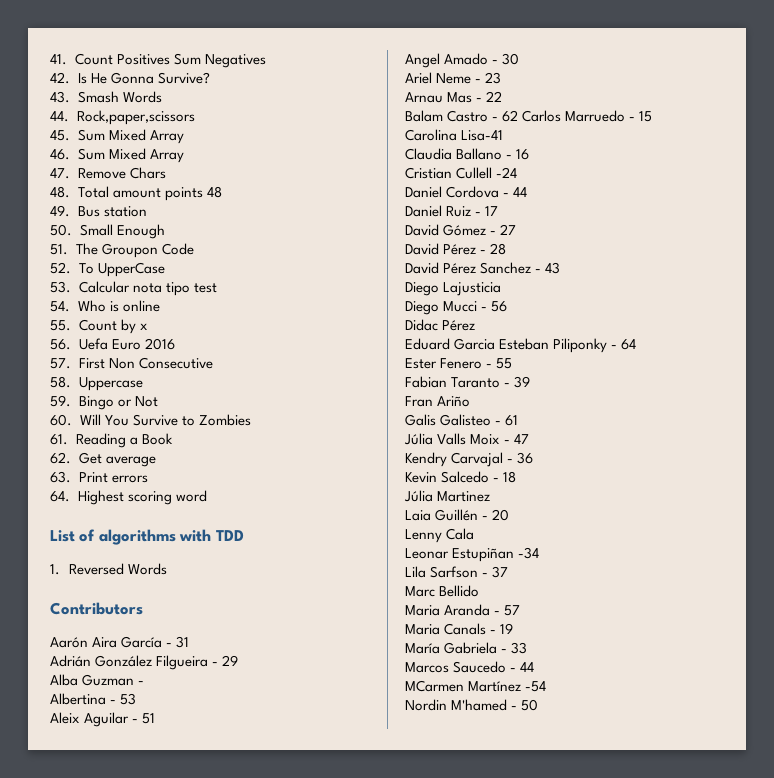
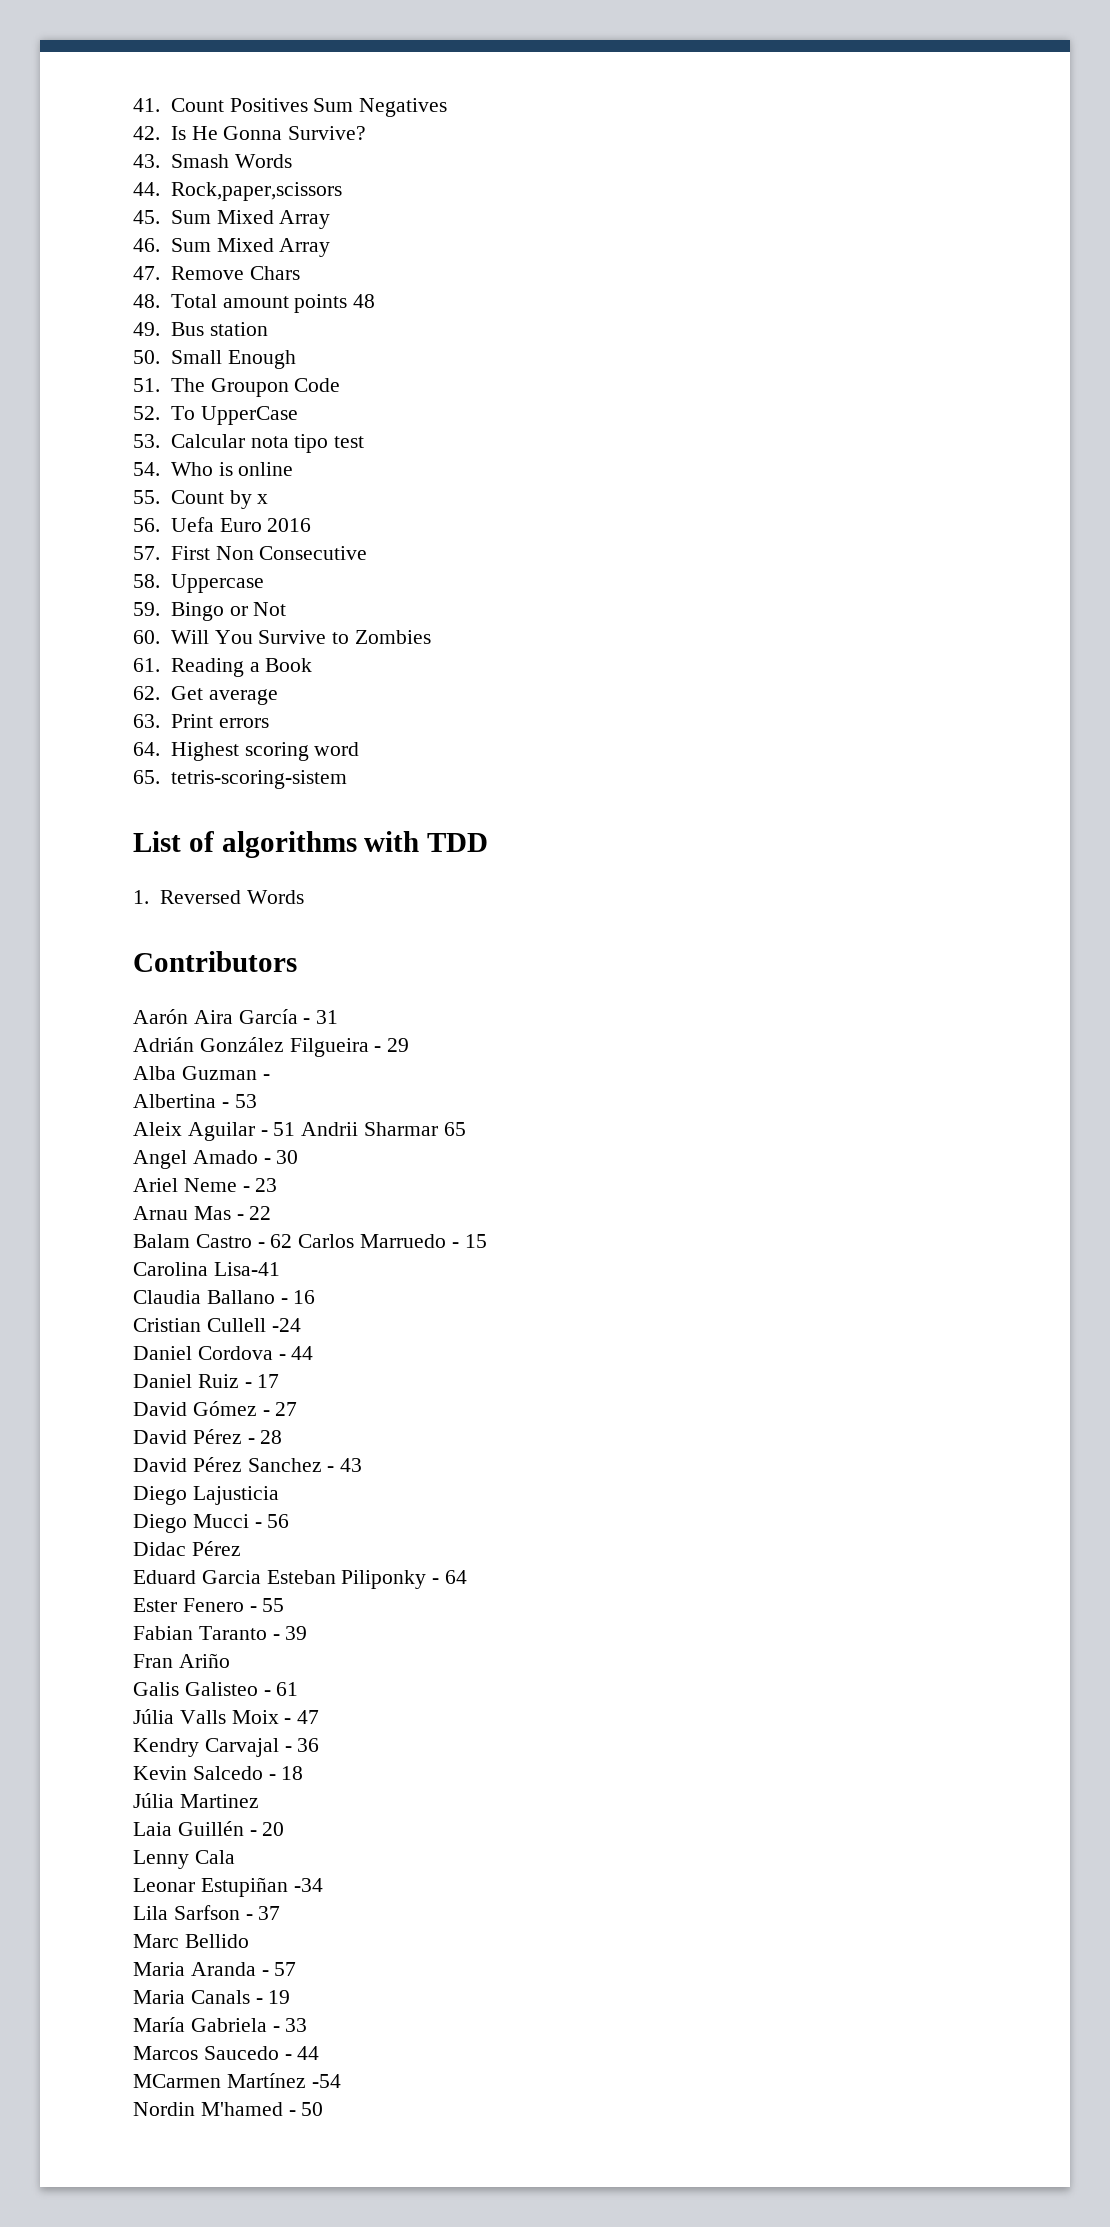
(207, 496) none -> [133,770,347,789] // 65. tetris-scoring-sistem
(156, 718) none -> [301,1122,466,1136] Andrii Sharmar 65

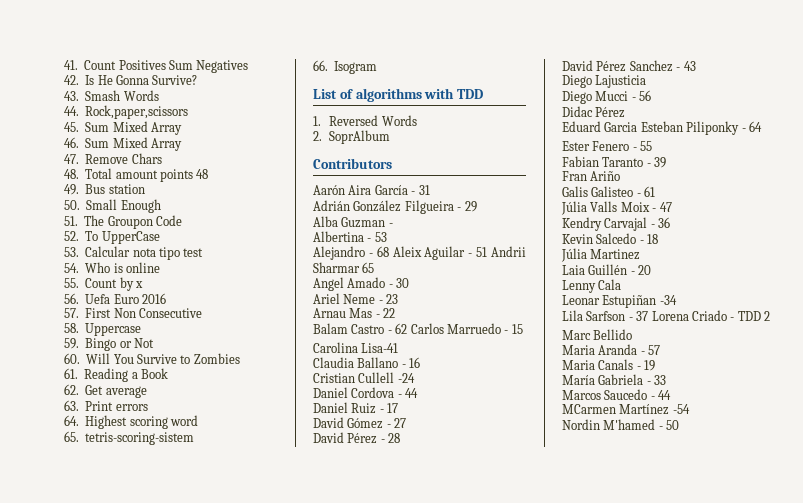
(347, 779) none -> [313,60,378,74] // 66. Isogram
(304, 897) none -> [313,130,391,144] // 2. SoprAlbum
(257, 1101) none -> [313,246,389,260] Alejandro - 68
(281, 1913) none -> [651,310,770,321] Lorena Criado - TDD 2

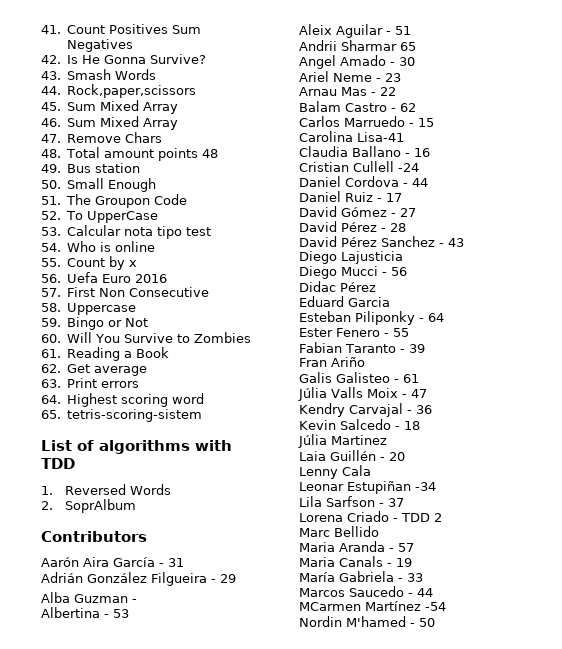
[313,60,378,74] // 66. Isogram -> (203, 415) none
[313,246,389,260] Alejandro - 68 -> (129, 613) none
(488, 252) none -> (411, 30) //
(408, 328) none -> (416, 107) //
(638, 127) none -> (390, 302) //
(649, 316) none -> (404, 502) //

